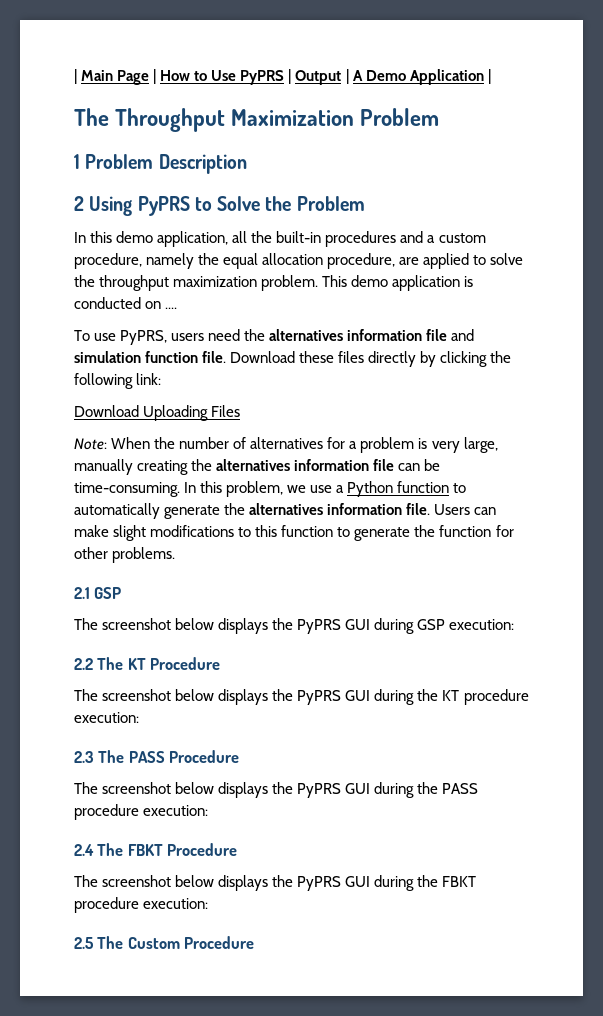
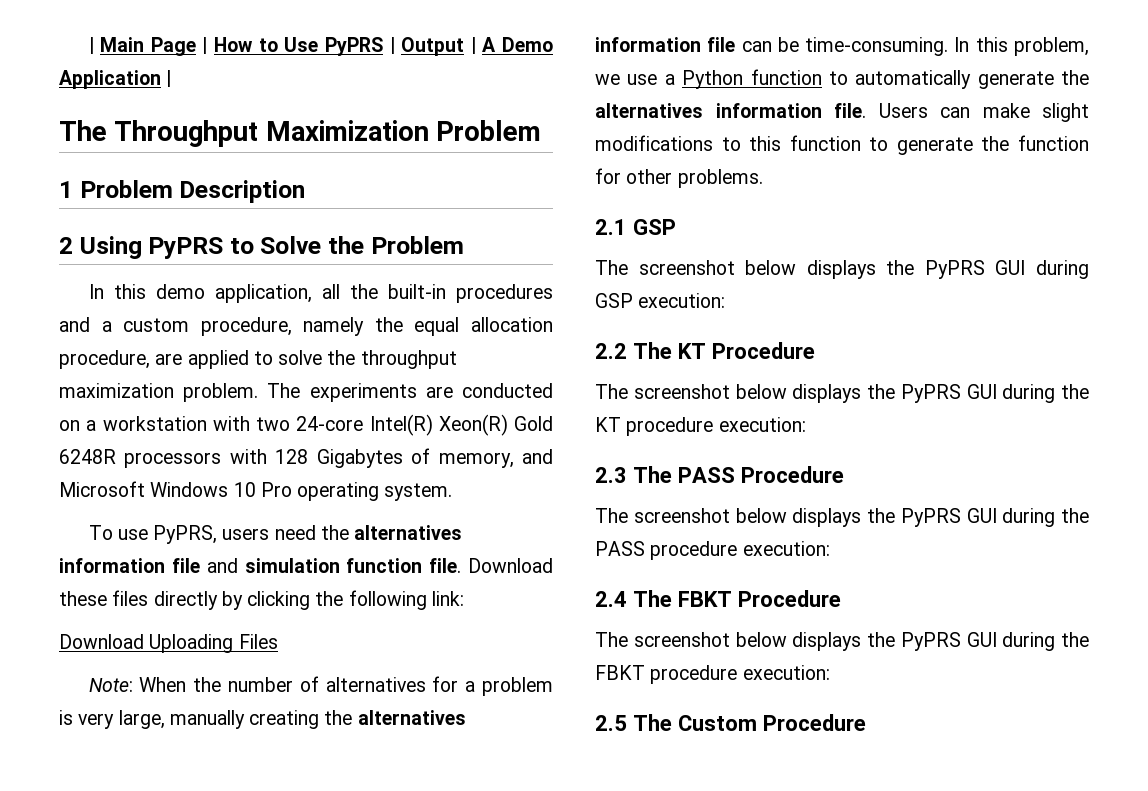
[322,275,474,291] [74,297,178,309] This demo application is conducted on .... -> [267,383,553,402] [59,414,553,436] [59,448,553,468] [59,481,453,501] The experiments are conducted on a workstation with two 24-core Intel(R) Xeon(R) Gold 6248R processors with 128 Gigabytes of memory, and Microsoft Windows 10 Pro operating system.

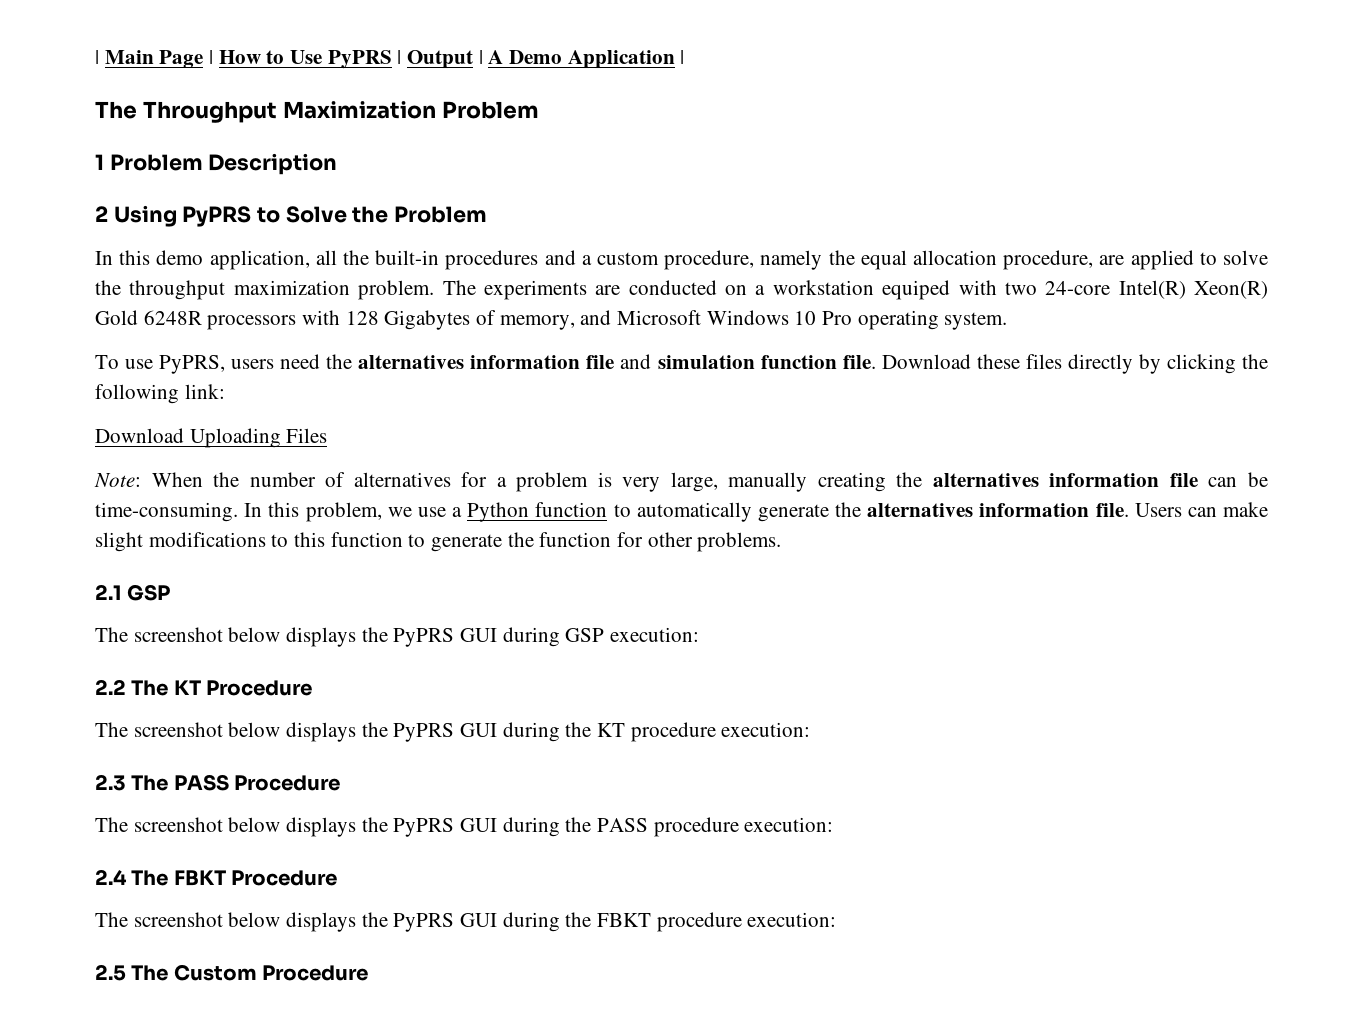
(207, 423) none -> [882,280,951,300] equiped

